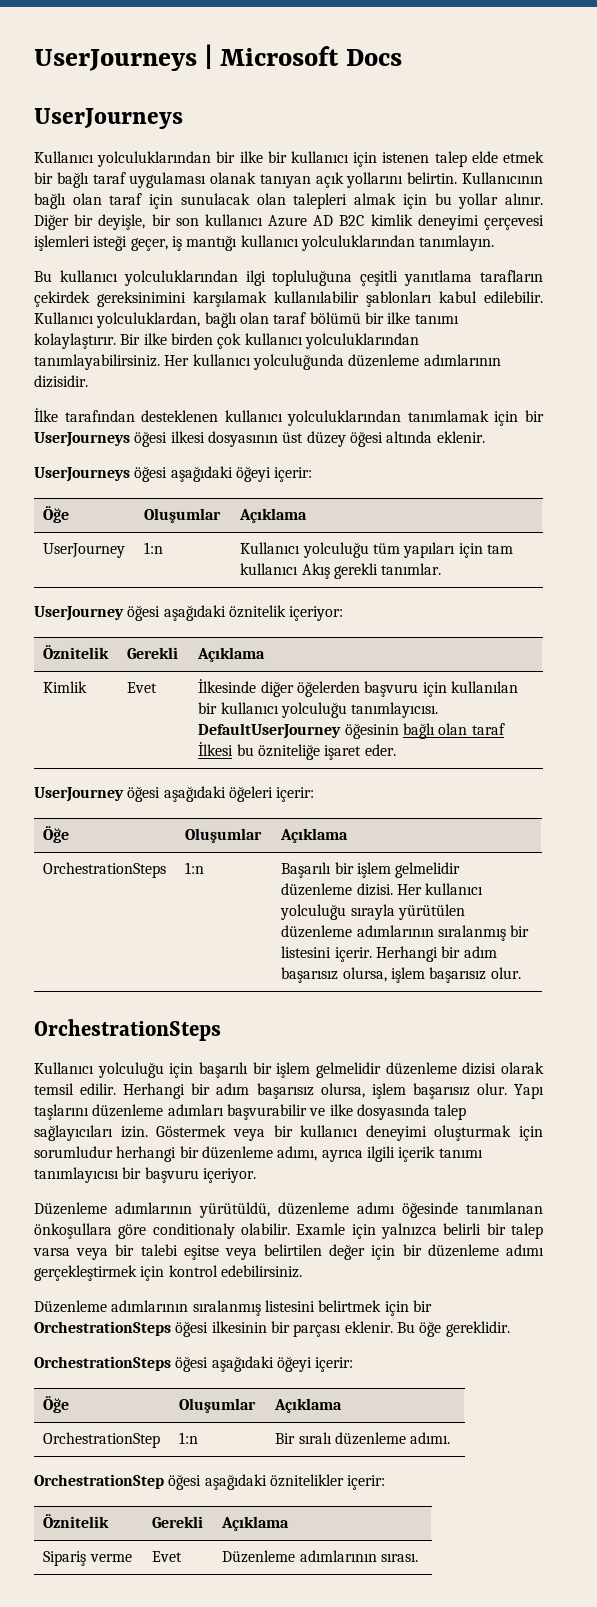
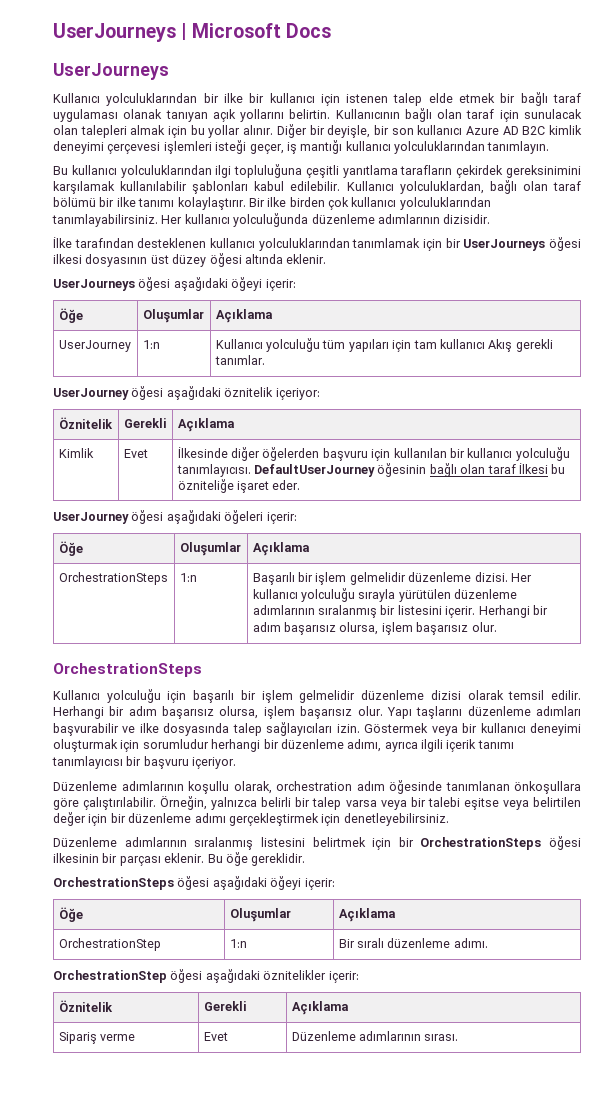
[199,1202,543,1218] [34,1223,376,1239] yürütüldü, düzenleme adımı öğesinde tanımlanan önkoşullara göre conditionaly olabilir. Examle için -> [188,780,581,794] [53,796,208,810] koşullu olarak, orchestration adım öğesinde tanımlanan önkoşullara göre çalıştırılabilir. Örneğin,
[168,1265,302,1278] kontrol edebilirsiniz. -> [343,813,449,826] denetleyebilirsiniz.

